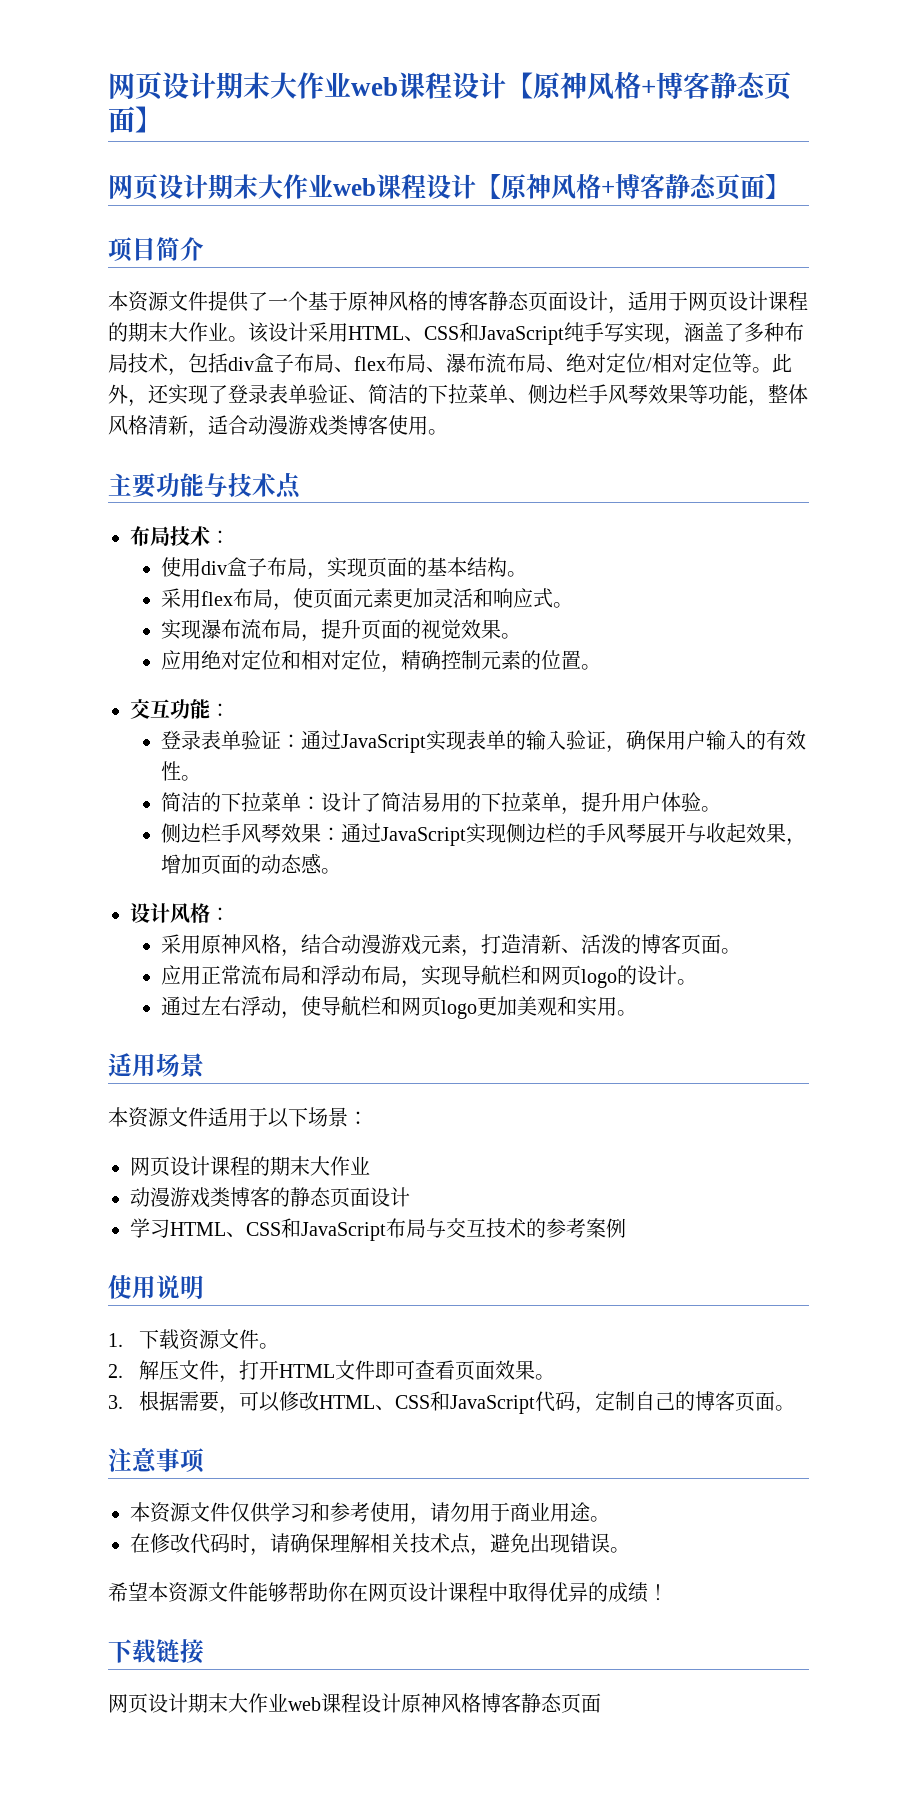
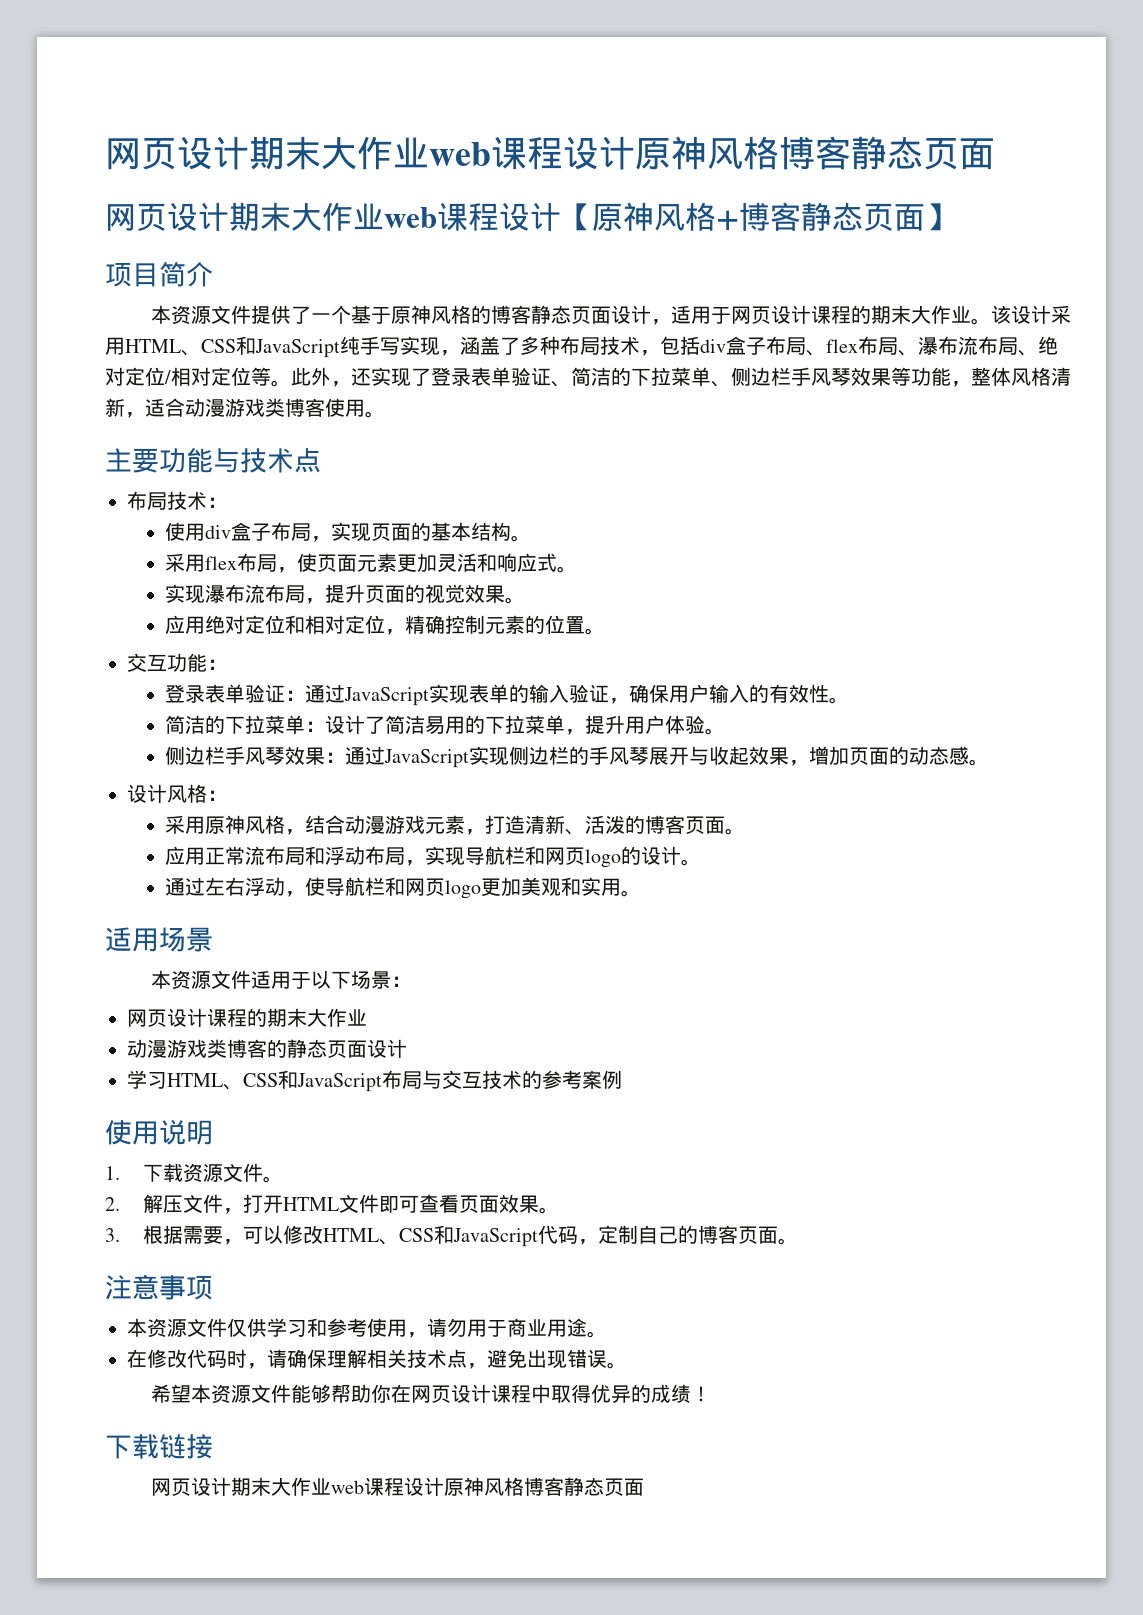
[108,71,791,100] [108,106,162,133] 网页设计期末大作业web课程设计【原神风格+博客静态页面】 -> [105,136,995,170] 网页设计期末大作业web课程设计原神风格博客静态页面

